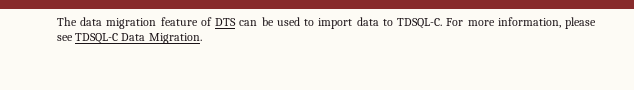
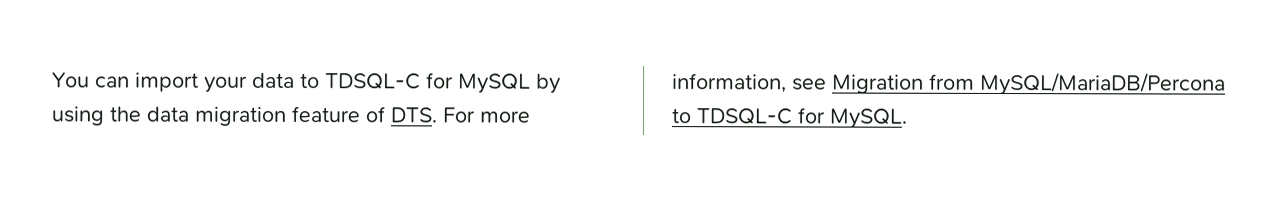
[57,17,596,29] [57,33,202,44] The data migration feature of DTS can be used to import data to TDSQL-C. For more information, please see TDSQL-C Data Migration. -> [52,72,561,94] [51,106,530,127] [672,71,1226,96] [671,107,907,129] You can import your data to TDSQL-C for MySQL by using the data migration feature of DTS. For more information, see Migration from MySQL/MariaDB/Percona to TDSQL-C for MySQL.

